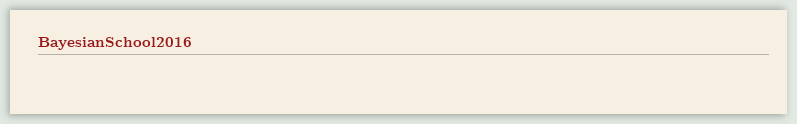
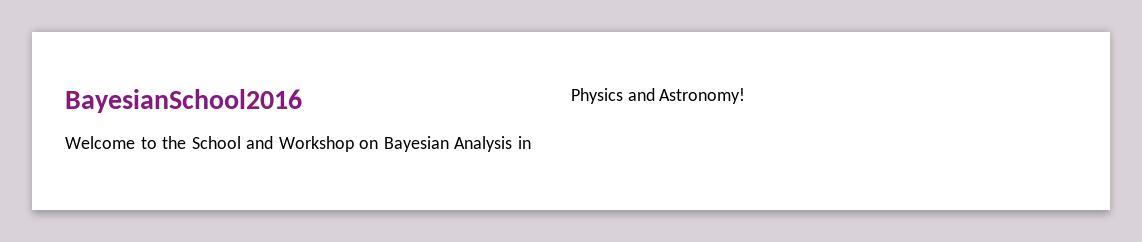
(192, 43) none -> [65,136,531,152] [571,88,746,104] // Welcome to the School and Workshop on Bayesian Analysis in Physics and Astronomy!

